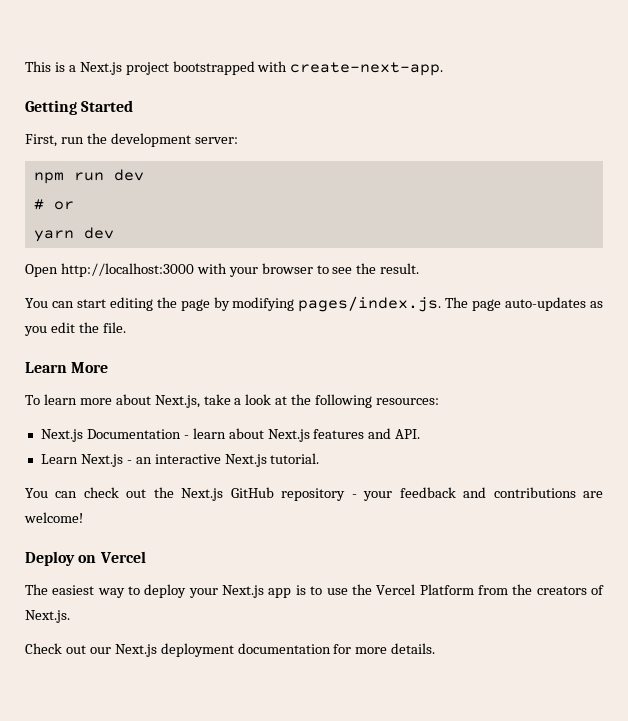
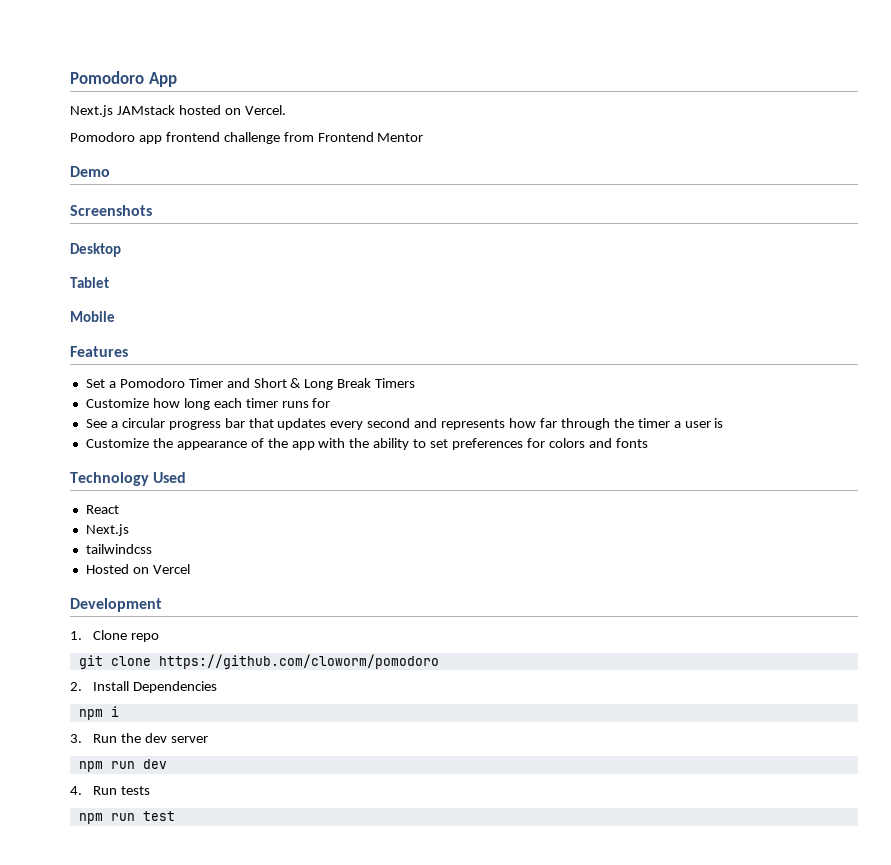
[25,61,444,76] [25,100,134,115] [25,133,238,147] [33,169,144,184] [33,199,74,210] [33,227,114,242] [25,263,420,277] [25,296,603,312] [24,322,126,336] [25,362,109,373] [25,394,440,408] [40,428,421,442] [40,453,320,467] [25,487,603,501] [24,512,83,523] [25,551,146,566] [25,584,605,598] [25,610,70,623] [25,643,436,657] This is a Next.js project bootstrapped with create-next-app. // Getting Started // First, run the development server: // npm run dev // # or // yarn dev // Open http://localhost:3000 with your browser to see the result. // You can start editing the page by modifying pages/index.js. The page auto-updates as you edit the file. // Learn More // To learn more about Next.js, take a look at the following resources: // Next.js Documentation - learn about Next.js features and API. // Learn Next.js - an interactive Next.js tutorial. // You can check out the Next.js GitHub repository - your feedback and contributions are welcome! // Deploy on Vercel // The easiest way to deploy your Next.js app is to use the Vercel Platform from the creators of Next.js. // Check out our Next.js deployment documentation for more details. -> [70,71,177,87] [70,105,286,117] [70,132,424,144] [70,166,110,177] [70,205,152,216] [70,243,121,257] [70,277,109,288] [70,311,115,322] [70,346,128,357] [85,378,416,390] [85,398,331,410] [85,418,724,430] [85,438,648,450] [70,472,187,486] [85,505,119,514] [85,524,129,536] [85,544,152,554] [85,564,190,574] [70,598,162,612] [70,630,159,642] [78,654,439,669] [70,681,217,693] [78,706,119,720] [70,733,208,743] [78,759,167,772] [70,786,150,795] [78,811,175,824] Pomodoro App // Next.js JAMstack hosted on Vercel. // Pomodoro app frontend challenge from Frontend Mentor // Demo // Screenshots // Desktop // Tablet // Mobile // Features // Set a Pomodoro Timer and Short & Long Break Timers // Customize how long each timer runs for // See a circular progress bar that updates every second and represents how far through the timer a user is // Customize the appearance of the app with the ability to set preferences for colors and fonts // Technology Used // React // Next.js // tailwindcss // Hosted on Vercel // Development // 1. Clone repo // git clone https://github.com/cloworm/pomodoro // 2. Install Dependencies // npm i // 3. Run the dev server // npm run dev // 4. Run tests // npm run test

